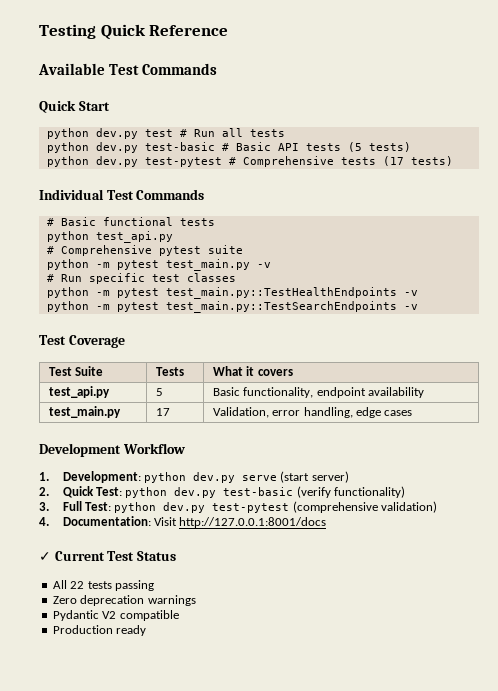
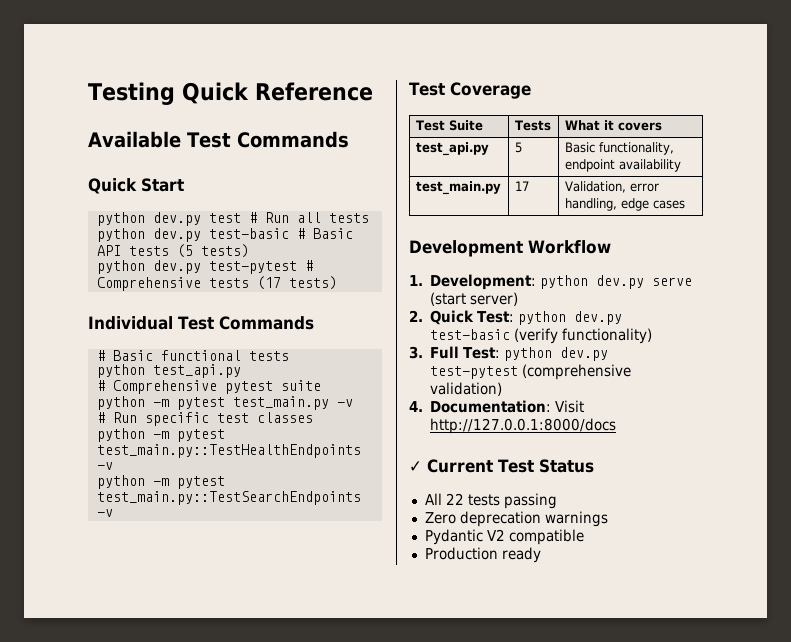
[179,517,327,528] http://127.0.0.1:8001/docs -> [430,418,617,434] http://127.0.0.1:8000/docs

